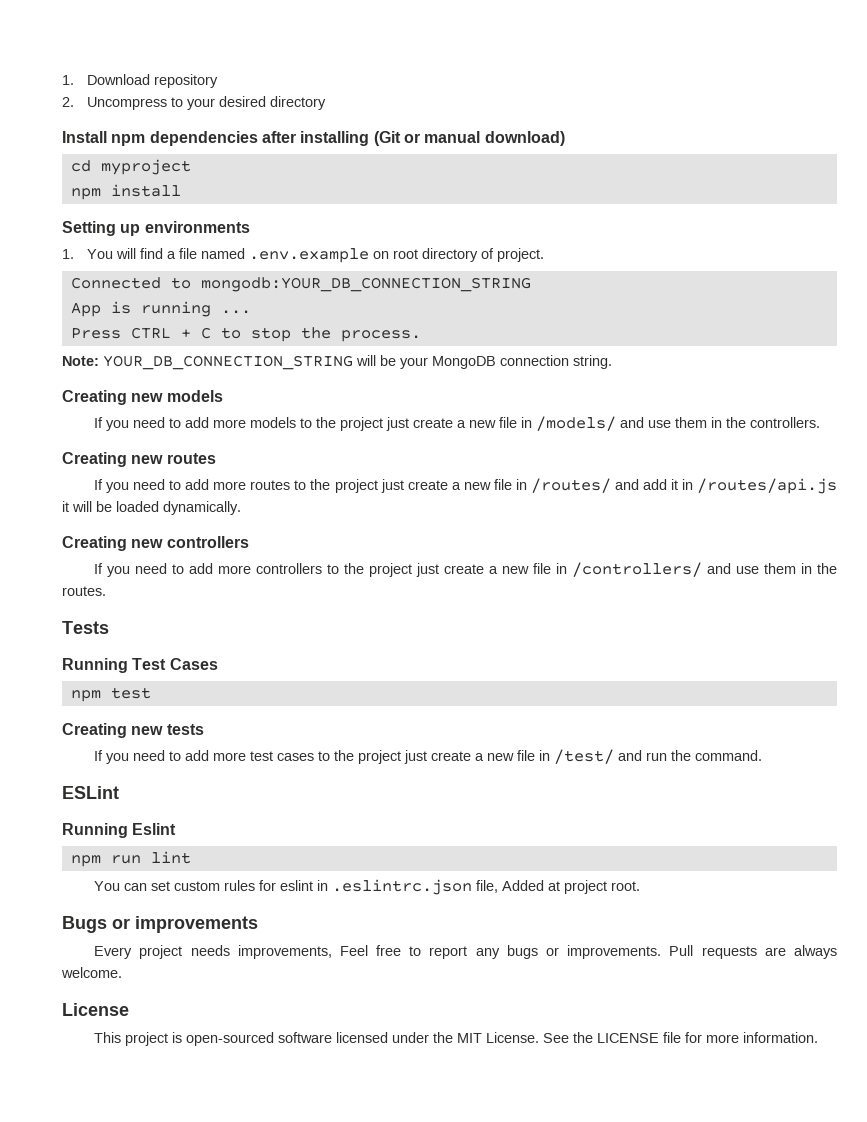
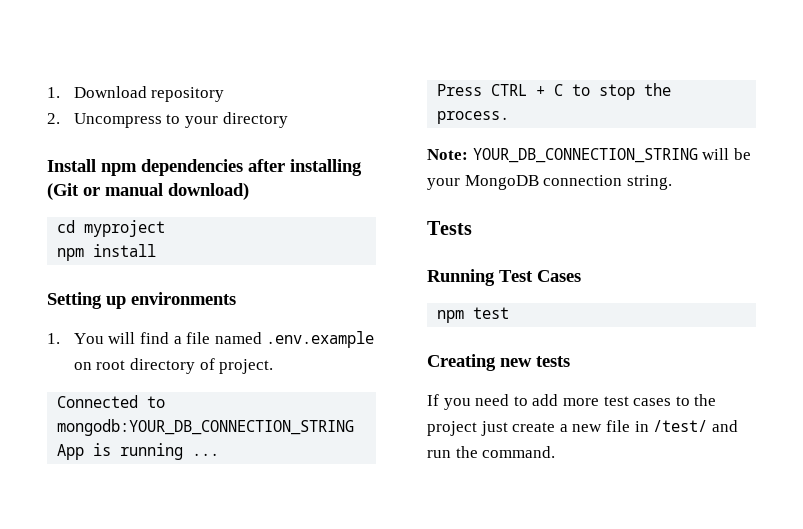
[218,96,266,107] desired -> (218, 122) none
[62,390,223,405] [94,416,821,431] [62,452,216,467] [94,478,837,494] [62,501,241,515] [62,536,249,551] [94,562,837,577] [62,586,106,596] // Creating new models // If you need to add more models to the project just create a new file in /models/ and use them in the controllers. // Creating new routes // If you need to add more routes to the project just create a new file in /routes/ and add it in /routes/api.js it will be loaded dynamically. // Creating new controllers // If you need to add more controllers to the project just create a new file in /controllers/ and use them in the routes. -> (672, 182) none
[62,786,119,799] [62,823,177,838] [70,851,191,867] [94,879,641,895] [62,916,258,933] [94,945,837,959] [61,967,122,978] [62,1003,129,1016] [94,1032,819,1046] // ESLint // Running Eslint // npm run lint // You can set custom rules for eslint in .eslintrc.json file, Added at project root. // Bugs or improvements // Every project needs improvements, Feel free to report any bugs or improvements. Pull requests are always welcome. // License // This project is open-sourced software licensed under the MIT License. See the LICENSE file for more information. -> (556, 452) none

